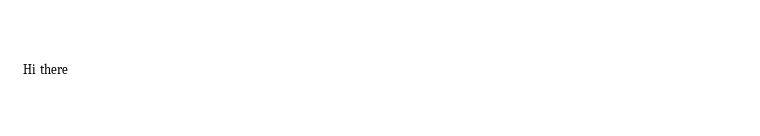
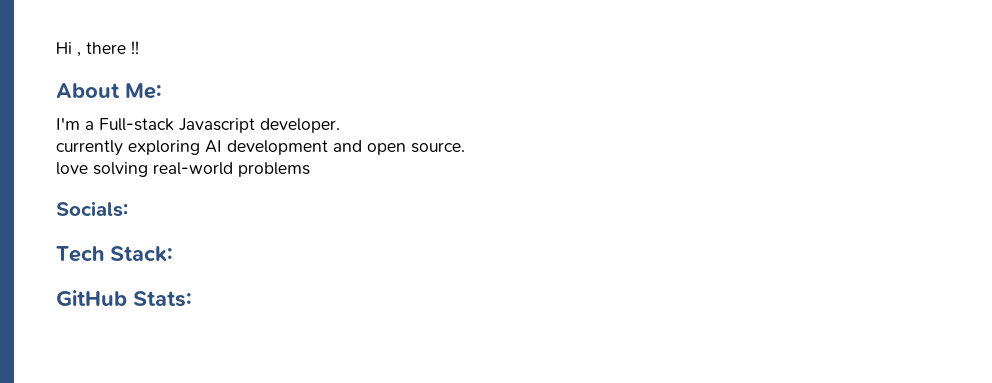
[39,63,68,74] there -> [77,41,139,57] [56,83,162,99] [56,117,340,133] [56,140,465,156] [56,162,310,177] [56,201,128,217] [56,246,173,262] [56,290,192,307] , there !! // About Me: // I'm a Full-stack Javascript developer. // currently exploring AI development and open source. // love solving real-world problems // Socials: // Tech Stack: // GitHub Stats:

